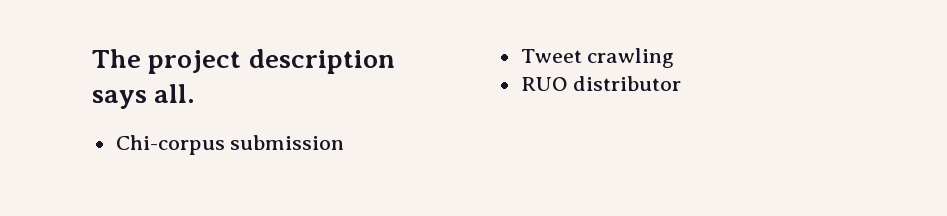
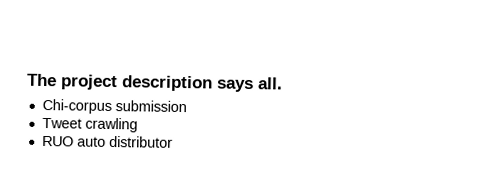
(568, 84) none -> [76,136,106,147] auto

